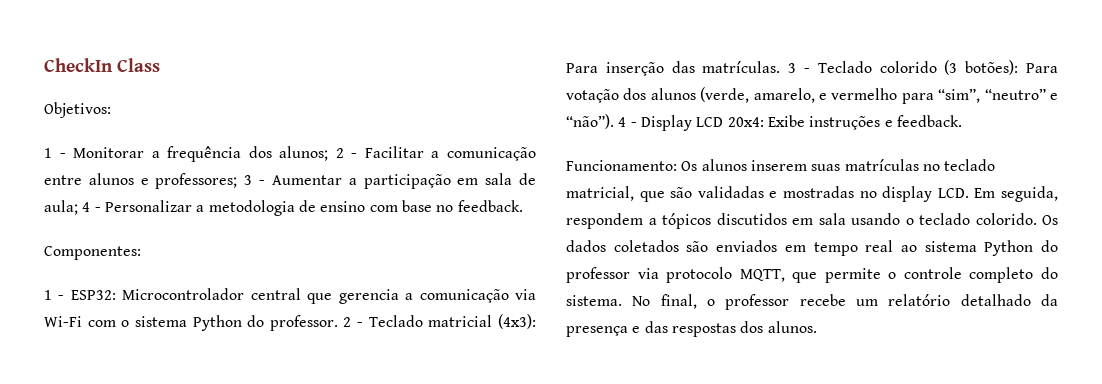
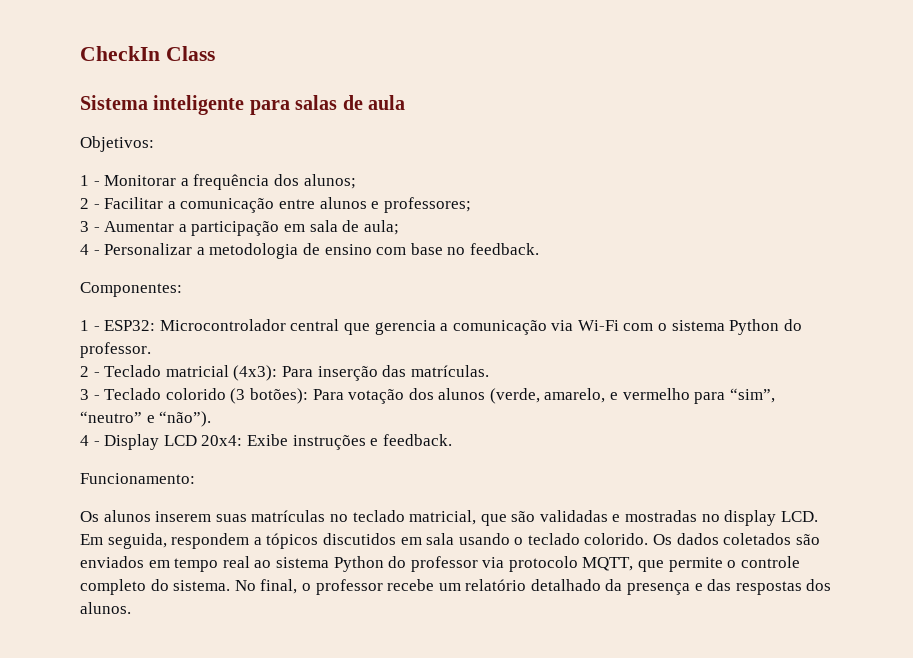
(160, 65) none -> [80,95,405,115] // Sistema inteligente para salas de aula
(329, 153) none -> (356, 181) //
(238, 181) none -> (471, 205) //
(78, 207) none -> (399, 227) //
(338, 323) none -> (151, 350) //
(781, 67) none -> (489, 371) //
(614, 121) none -> (212, 419) //
(677, 165) none -> (195, 478) //

